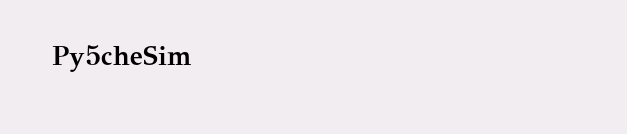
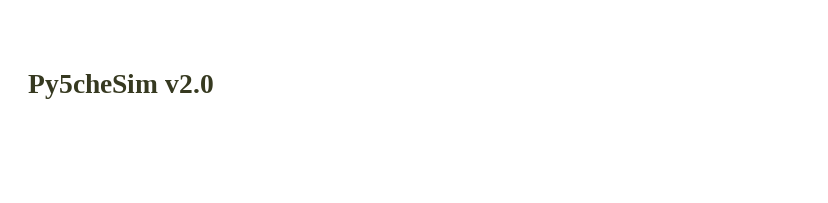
(192, 58) none -> [165,75,215,93] v2.0

